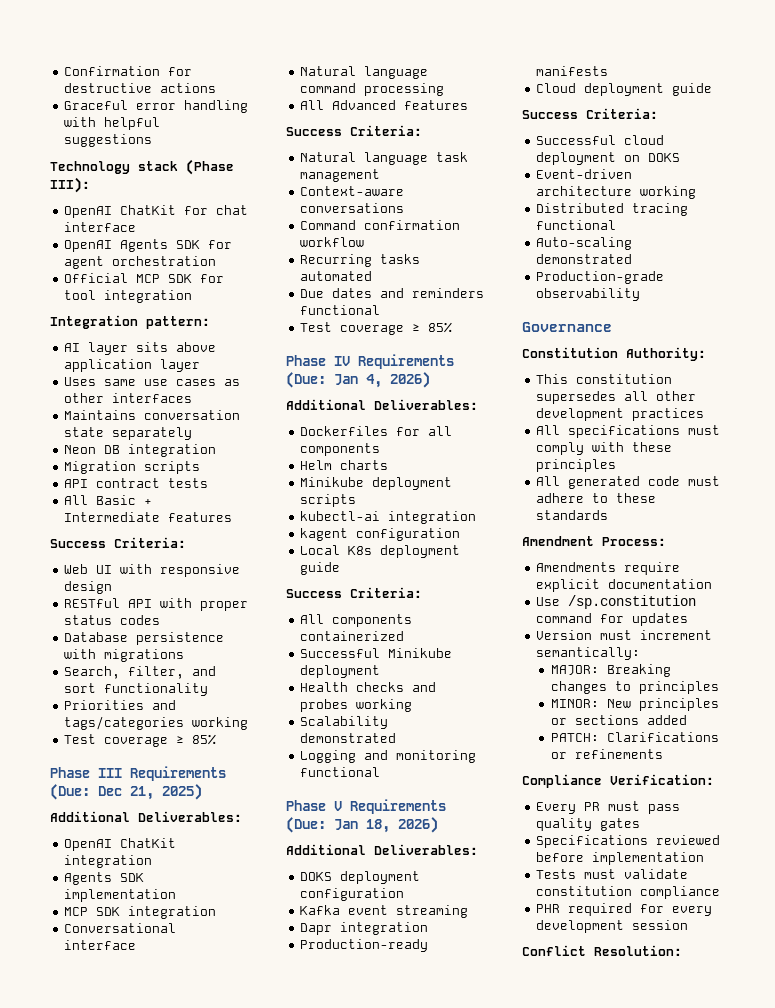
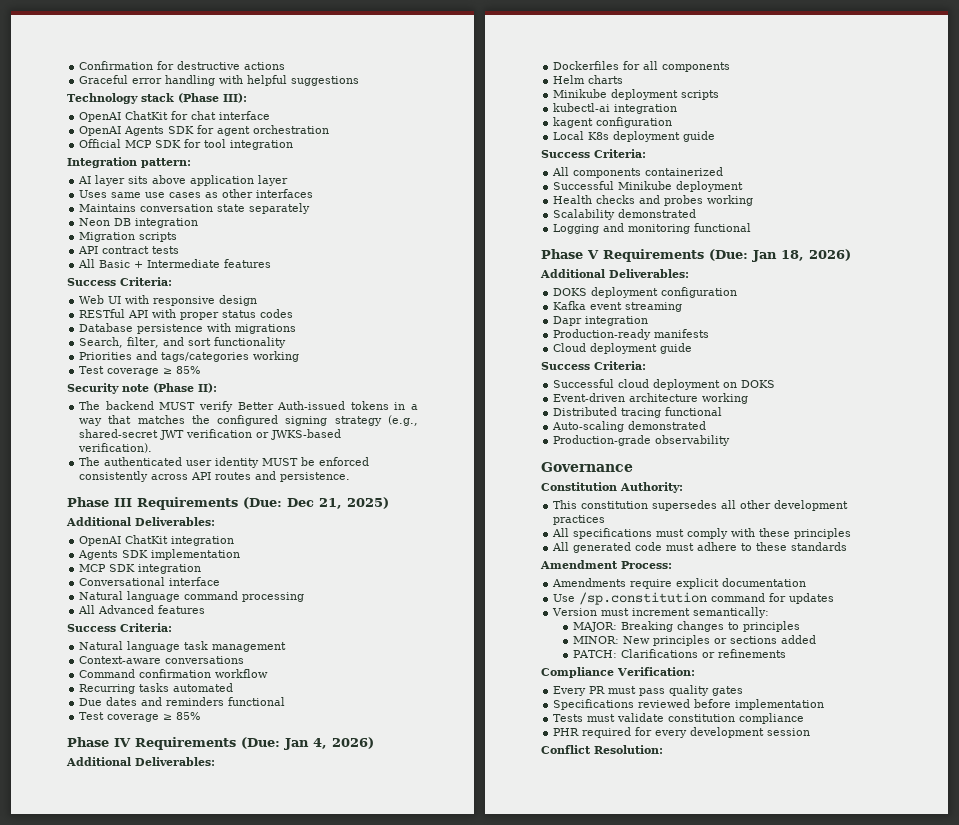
(217, 739) none -> [67,383,217,394] [79,401,419,412] [79,415,418,426] [79,429,342,440] [78,443,153,453] [79,457,370,468] [79,471,351,482] // Security note (Phase II): // The backend MUST verify Better Auth-issued tokens in a way that matches the configured signing strategy (e.g., shared-secret JWT verification or JWKS-based verification). // The authenticated user identity MUST be enforced consistently across API routes and persistence.

